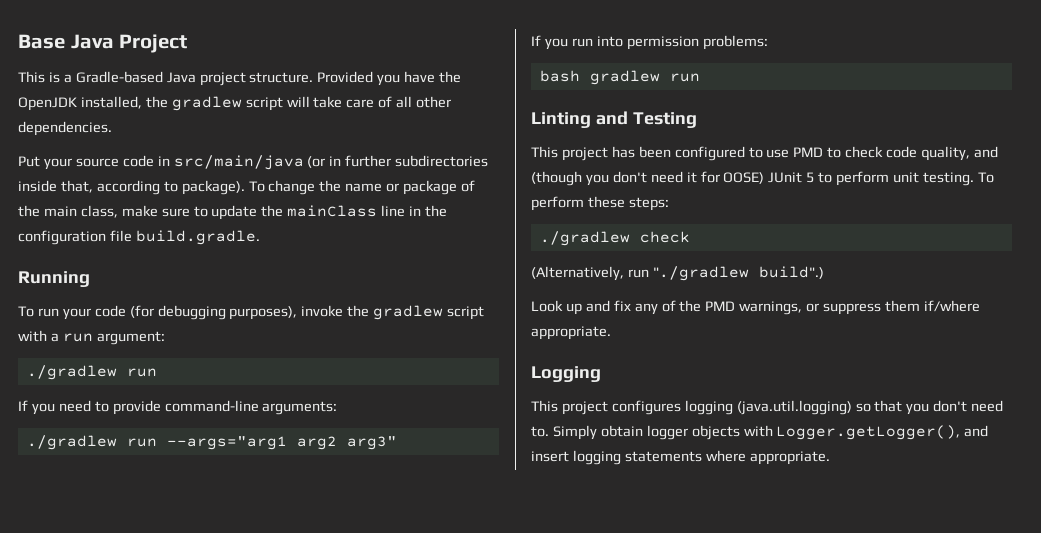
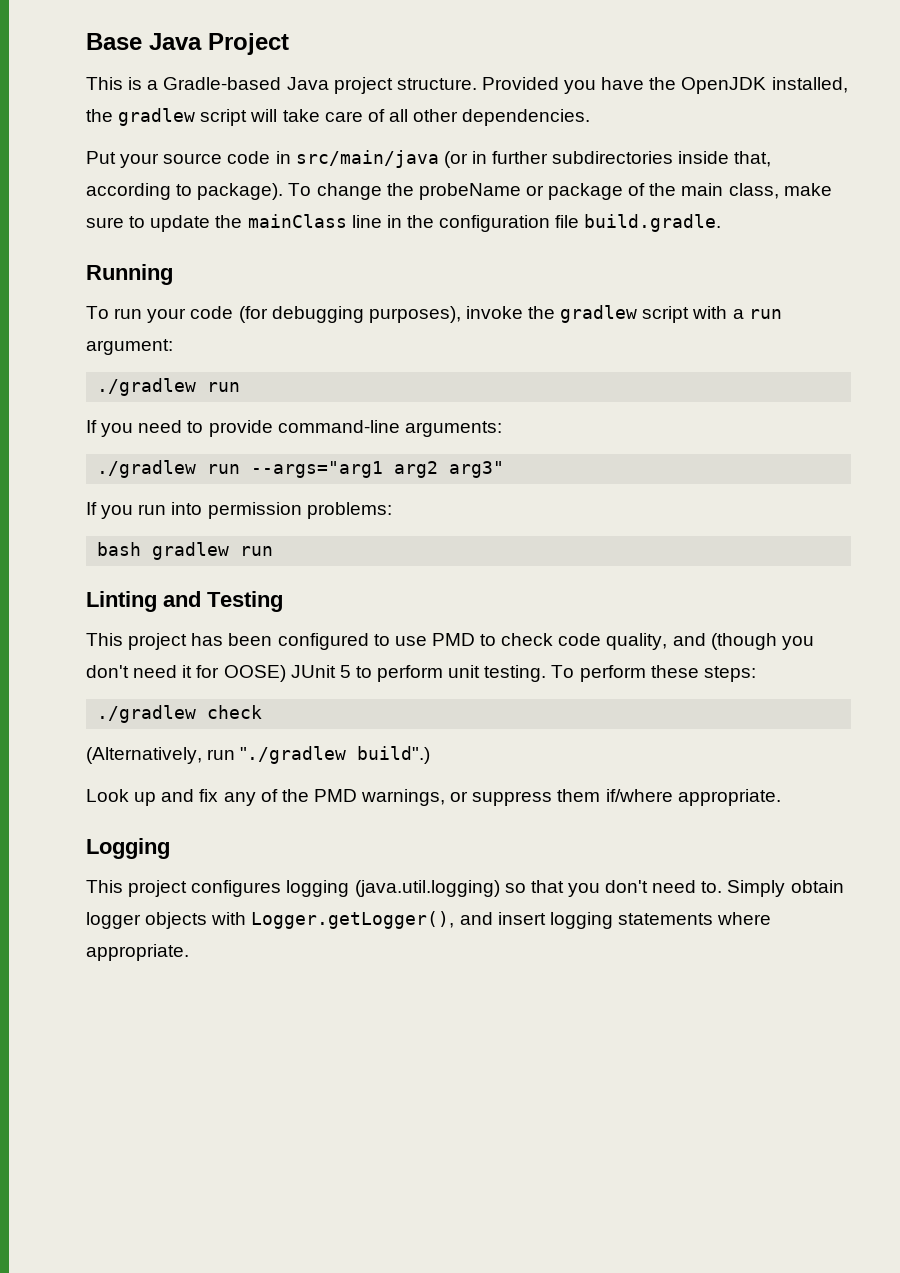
[345,183,383,192] name -> [418,183,521,200] probeName

